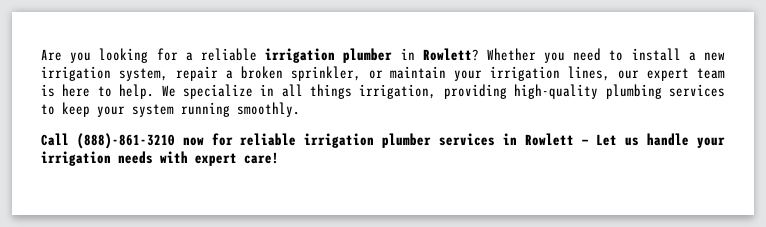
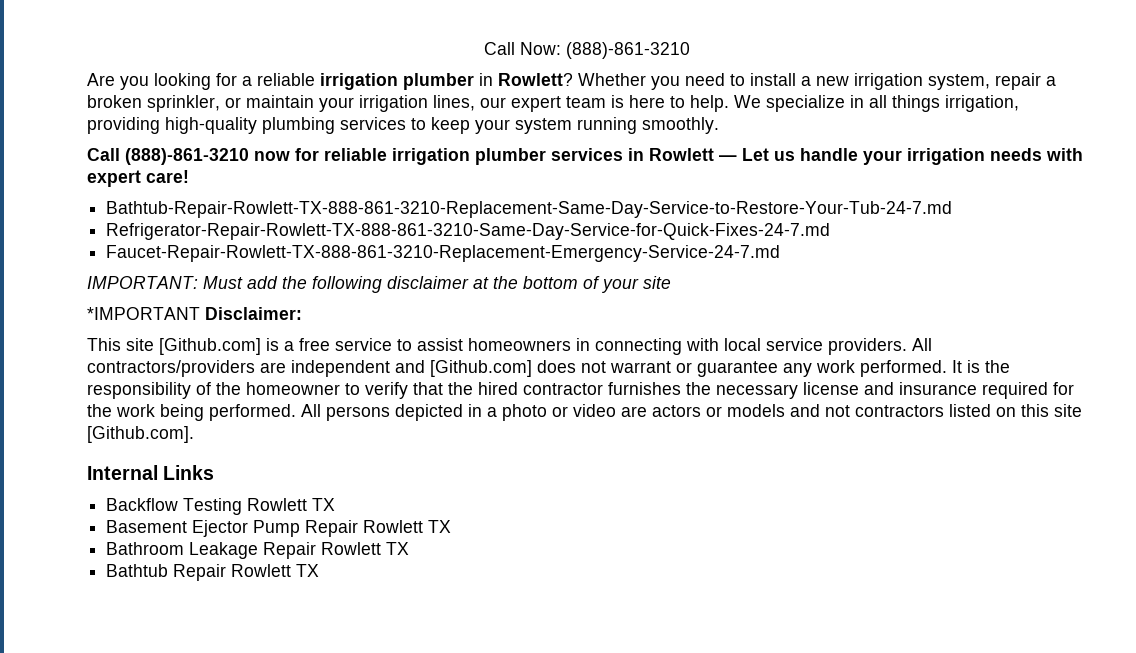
(41, 55) none -> [483,42,690,59] Call Now: (888)-861-3210 //
(279, 158) none -> [106,201,953,218] [106,223,831,240] [106,245,781,262] [87,276,671,293] [87,307,302,320] [87,338,932,355] [87,360,1010,377] [87,382,1074,399] [87,404,1082,421] [87,426,194,443] [87,465,215,480] [106,498,336,515] [106,520,452,537] [106,542,410,559] [106,564,320,581] // Bathtub-Repair-Rowlett-TX-888-861-3210-Replacement-Same-Day-Service-to-Restore-Your-Tub-24-7.md // Refrigerator-Repair-Rowlett-TX-888-861-3210-Same-Day-Service-for-Quick-Fixes-24-7.md // Faucet-Repair-Rowlett-TX-888-861-3210-Replacement-Emergency-Service-24-7.md // IMPORTANT: Must add the following disclaimer at the bottom of your site // *IMPORTANT Disclaimer: // This site [Github.com] is a free service to assist homeowners in connecting with local service providers. All contractors/providers are independent and [Github.com] does not warrant or guarantee any work performed. It is the responsibility of the homeowner to verify that the hired contractor furnishes the necessary license and insurance required for the work being performed. All persons depicted in a photo or video are actors or models and not contractors listed on this site [Github.com]. // Internal Links // Backflow Testing Rowlett TX // Basement Ejector Pump Repair Rowlett TX // Bathroom Leakage Repair Rowlett TX // Bathtub Repair Rowlett TX

